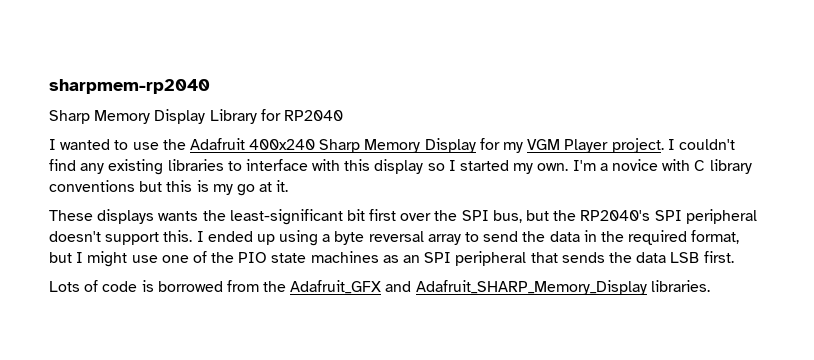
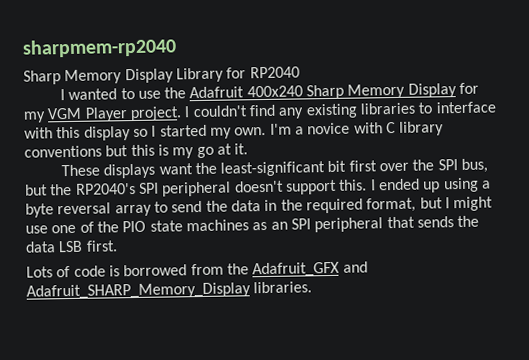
[158,211,199,221] wants -> [158,163,193,175] want

